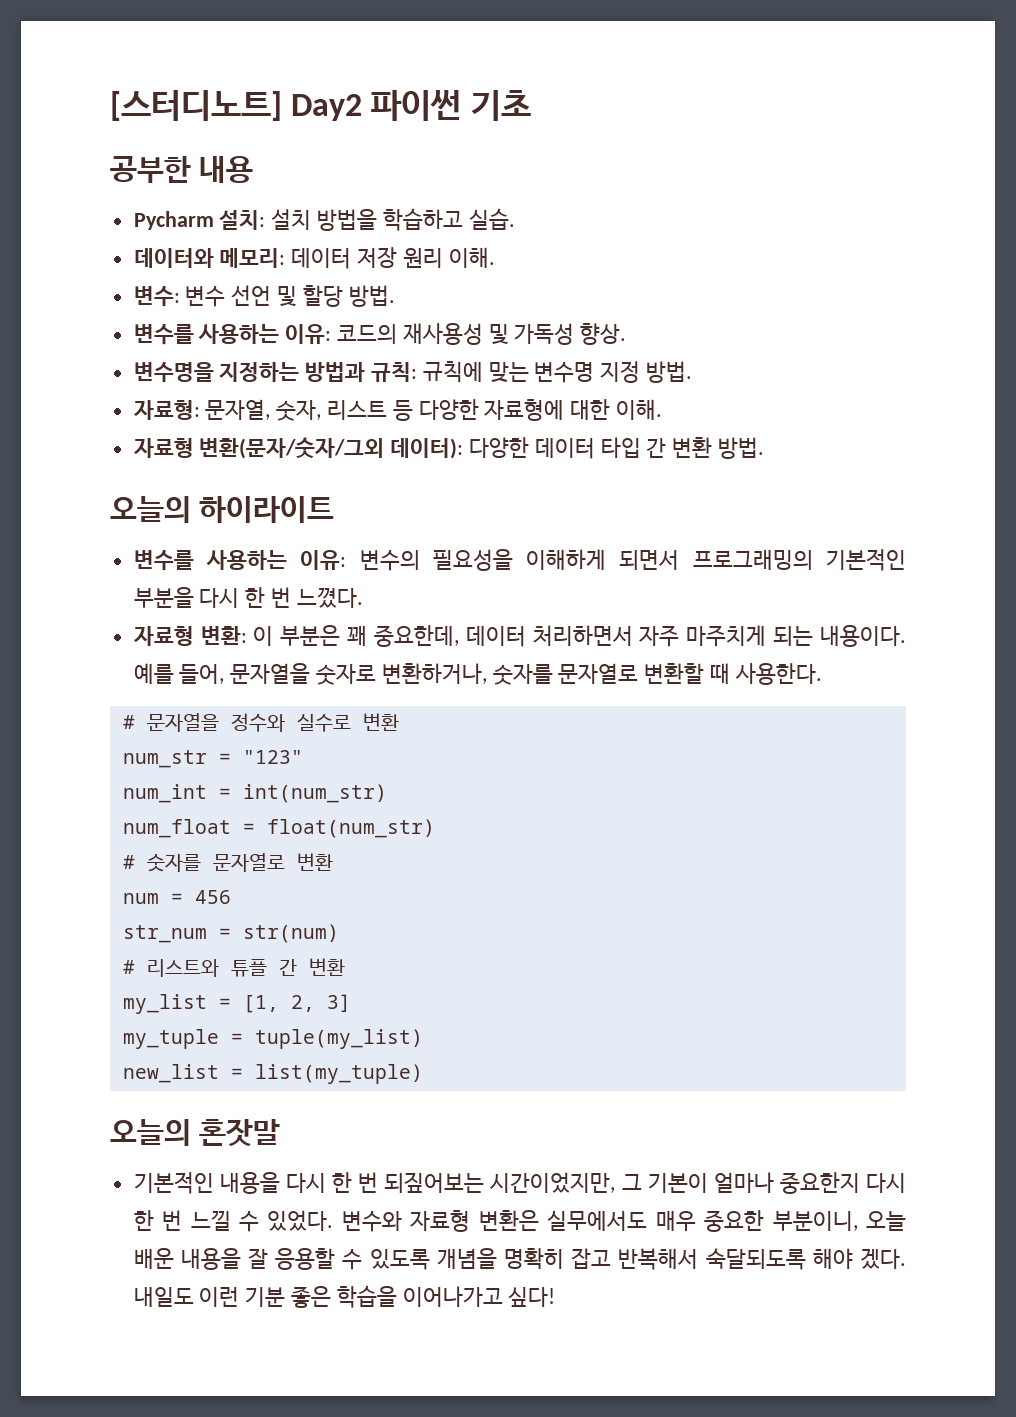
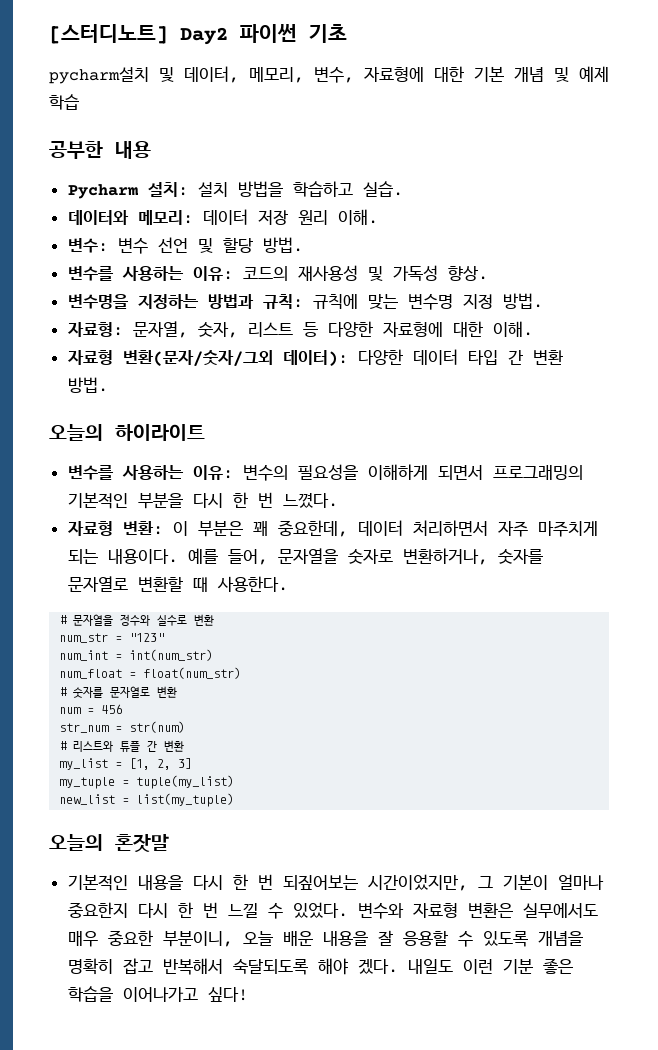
(531, 105) none -> [49,66,609,84] [49,94,79,110] // pycharm설치 및 데이터, 메모리, 변수, 자료형에 대한 기본 개념 및 예제 학습

